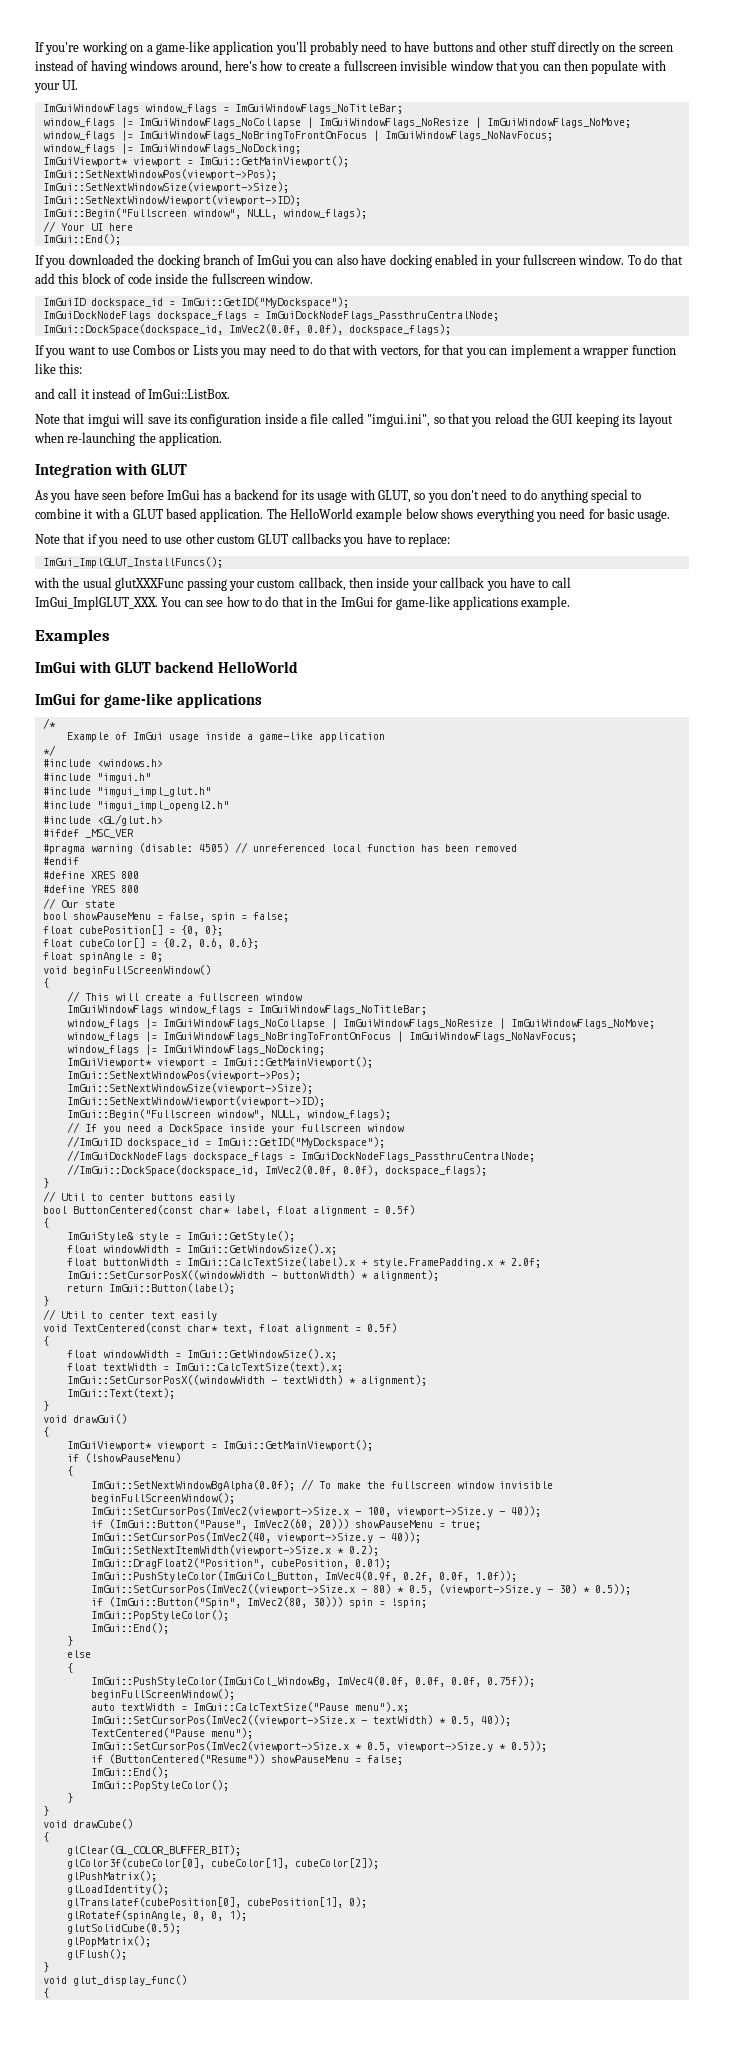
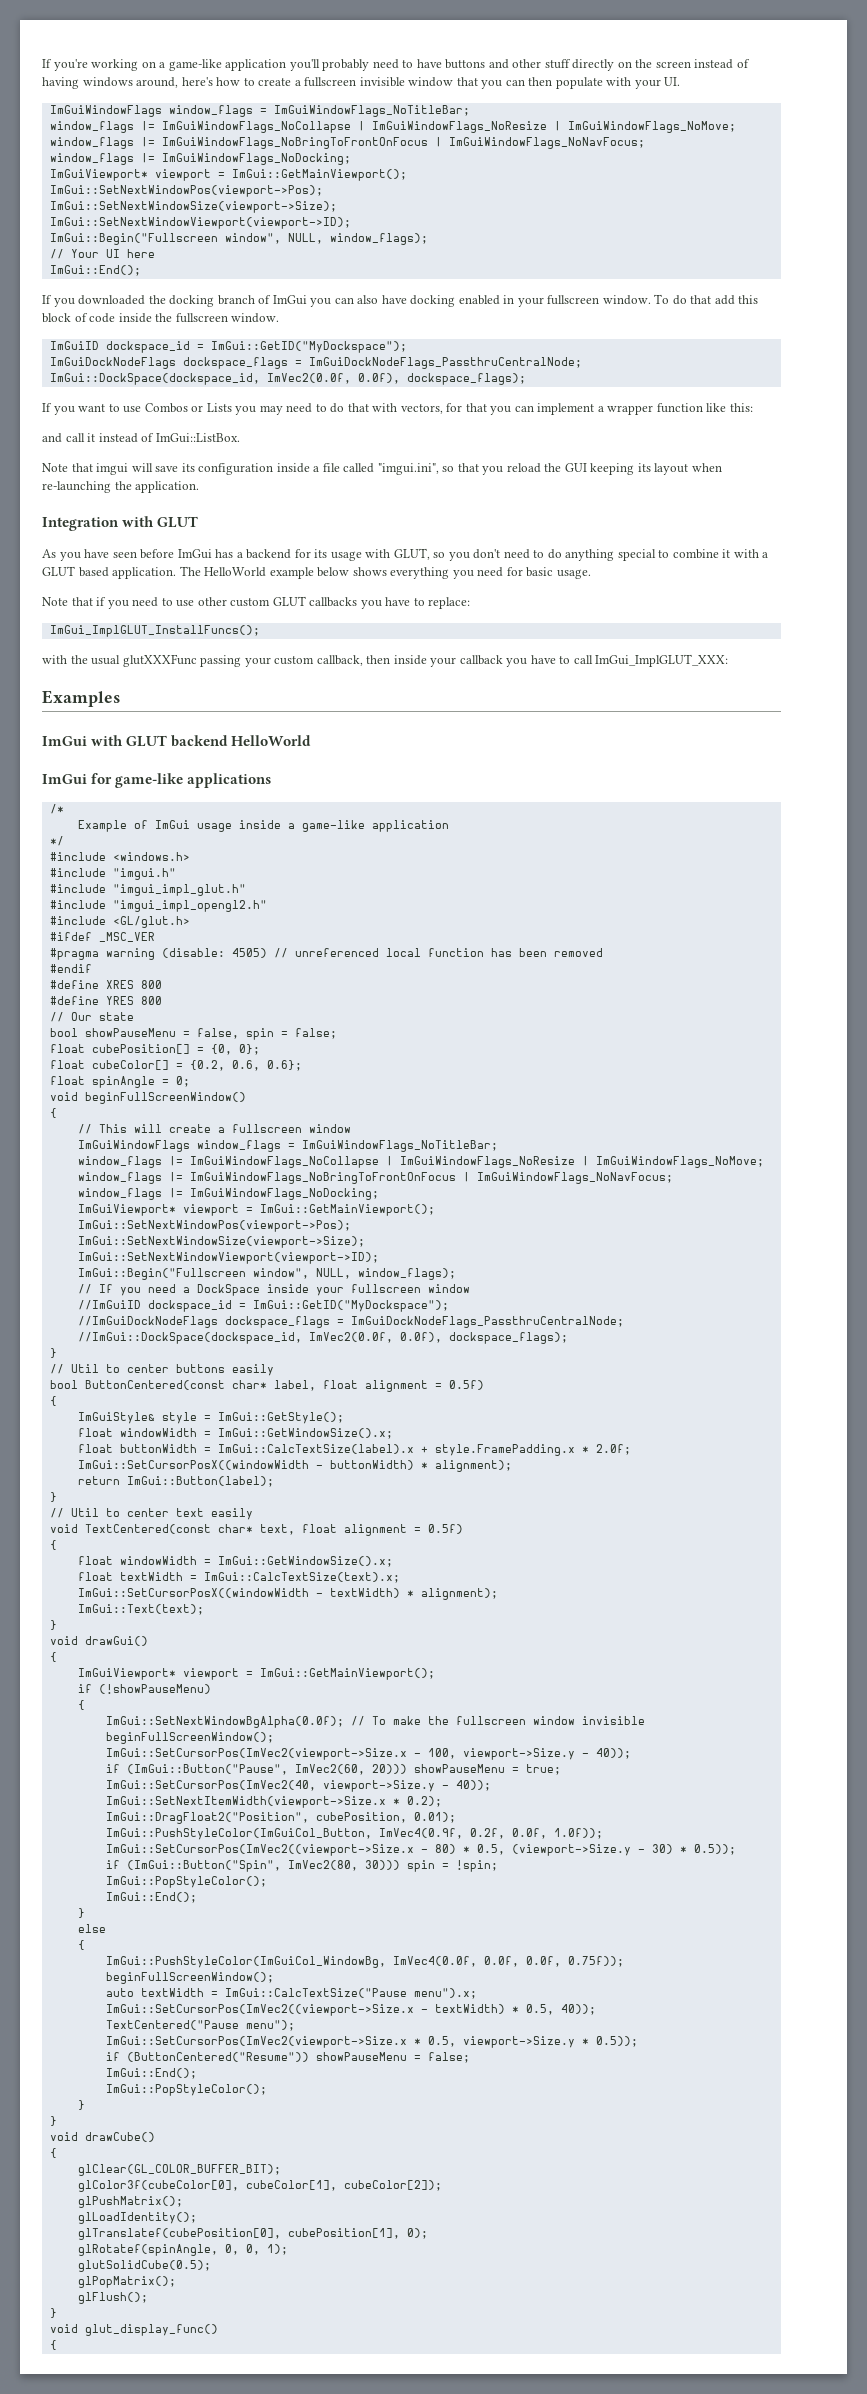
[35,596,571,610] ImGui_ImplGLUT_XXX. You can see how to do that in the ImGui for game-like applications example. -> [595,654,729,667] ImGui_ImplGLUT_XXX:

